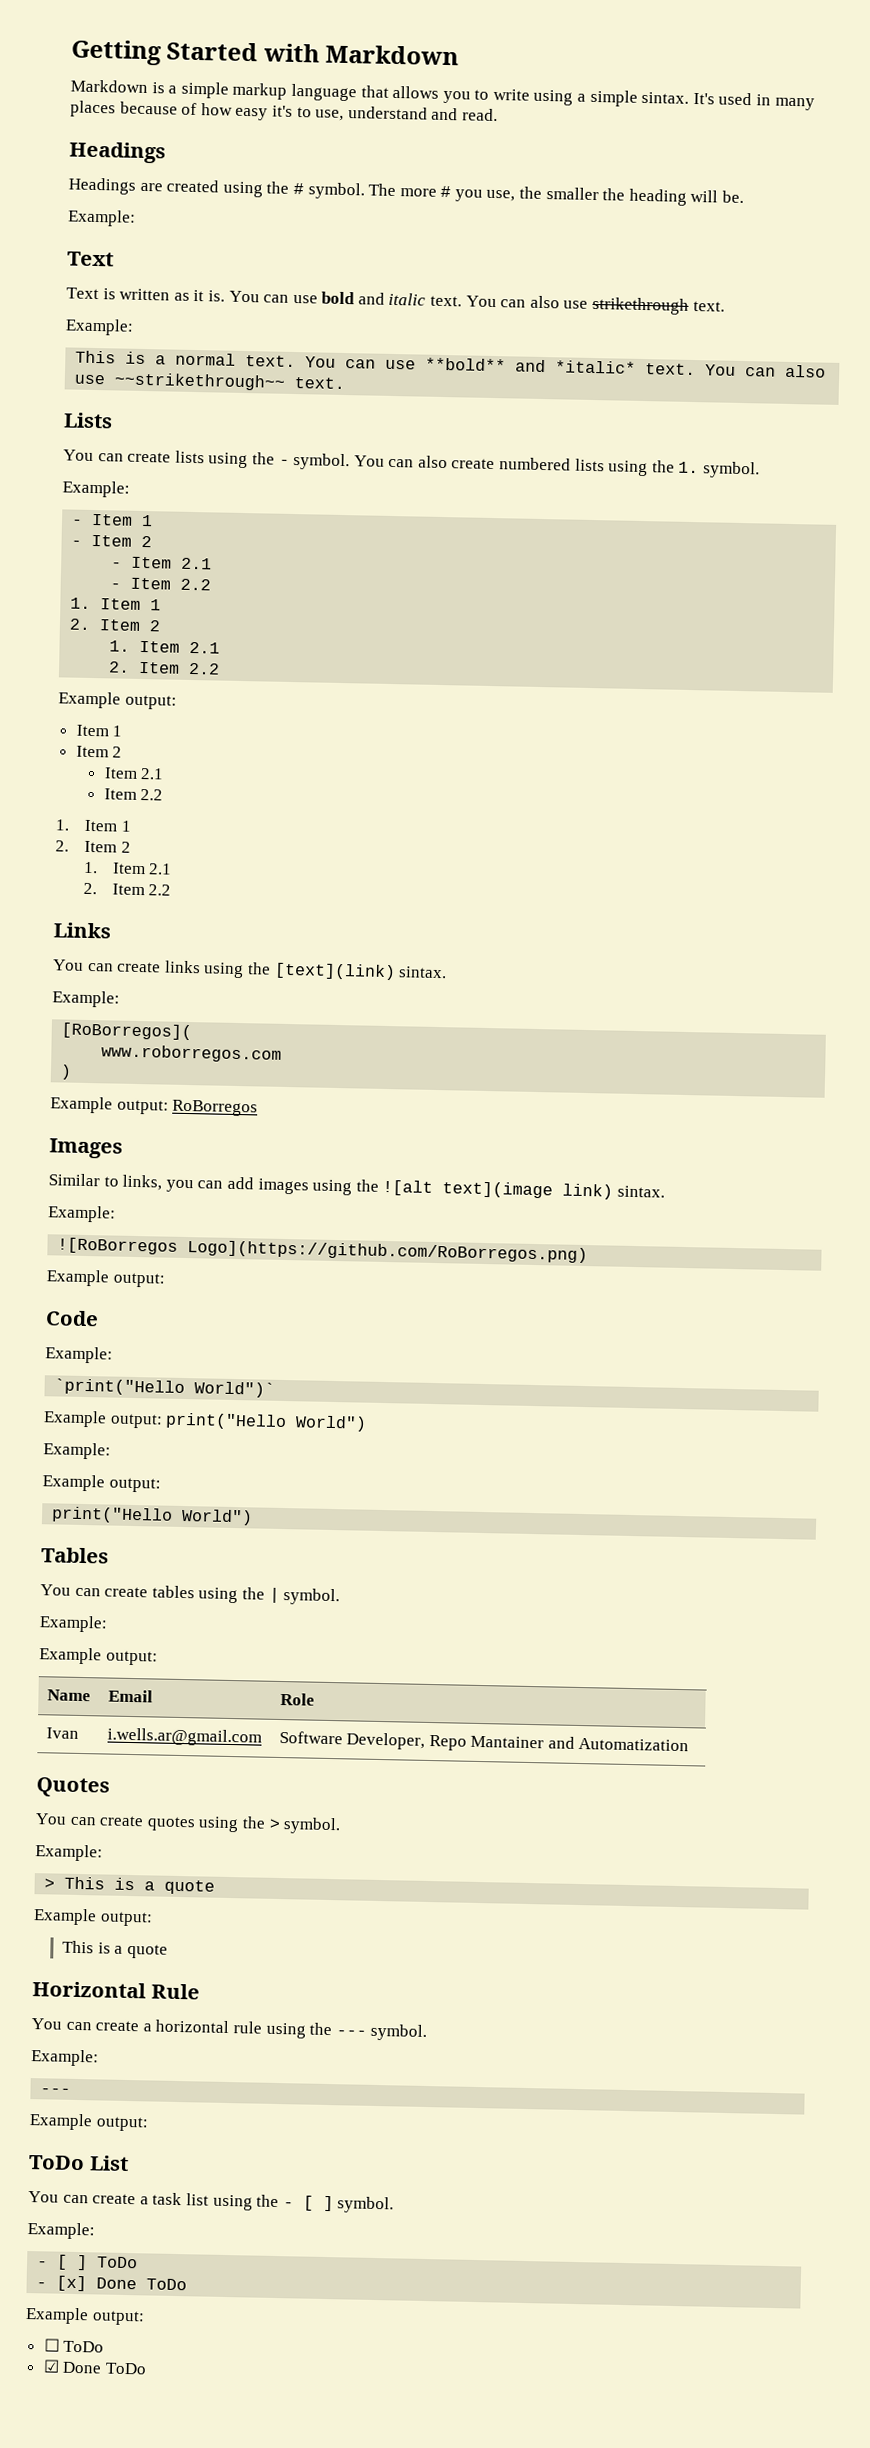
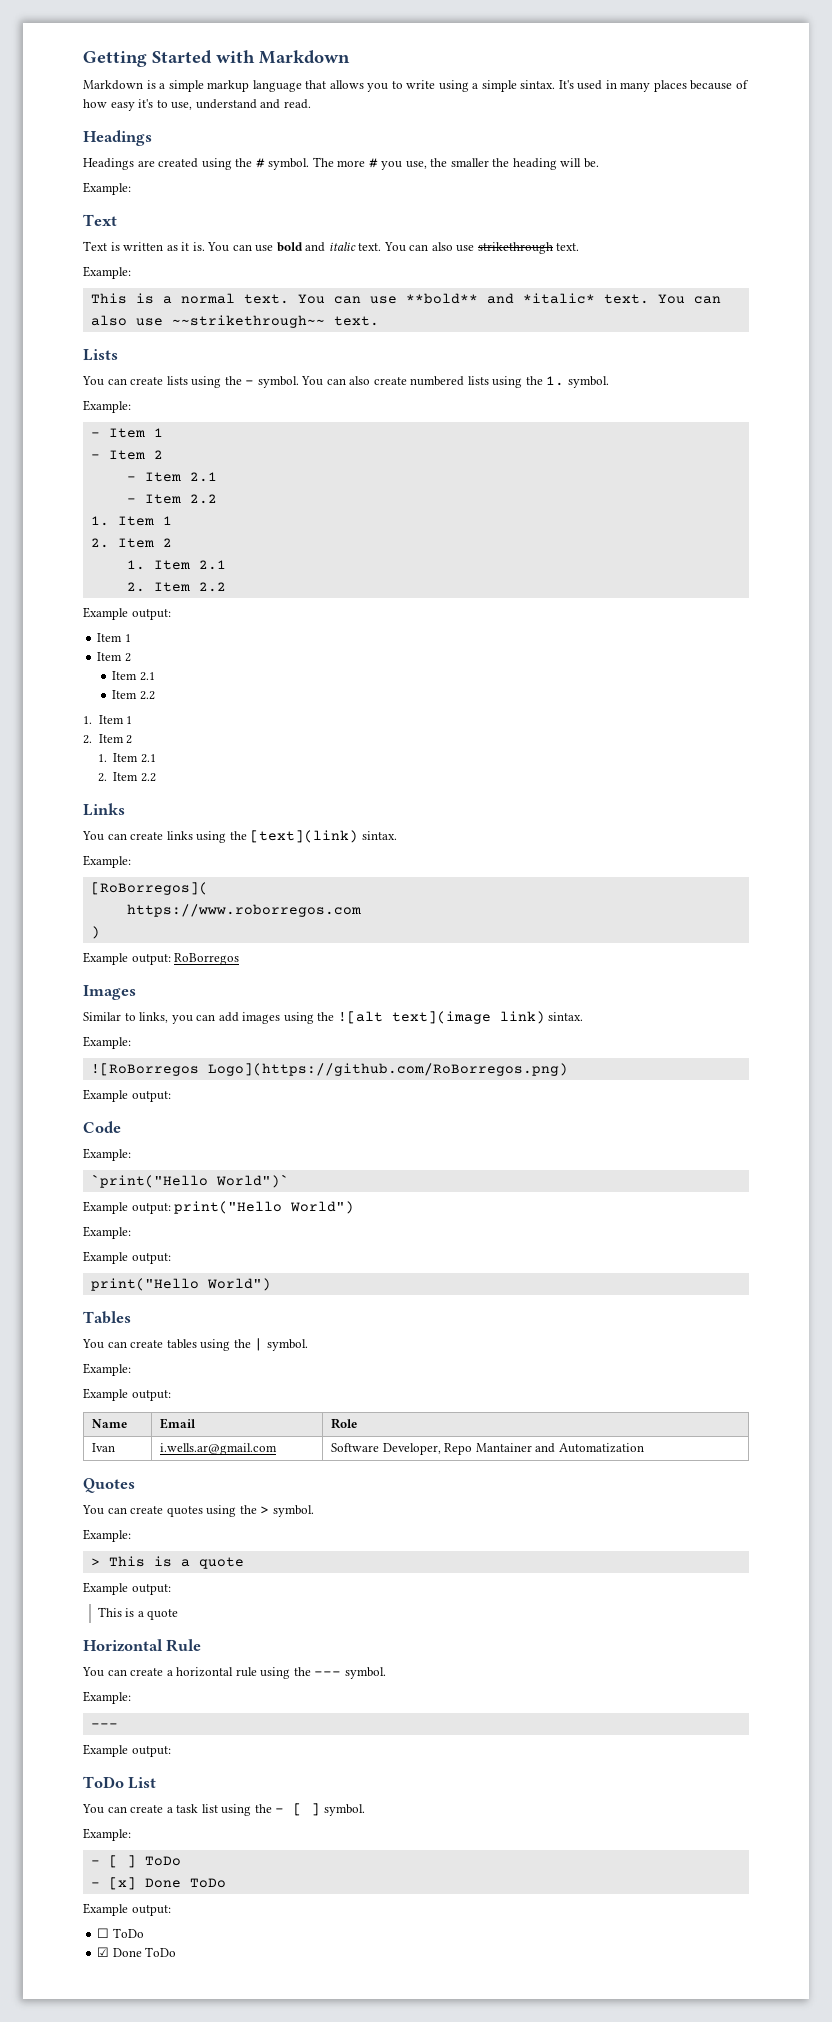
[101,1044,283,1063] www.roborregos.com -> [126,904,361,917] https://www.roborregos.com

